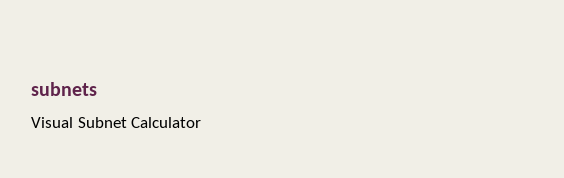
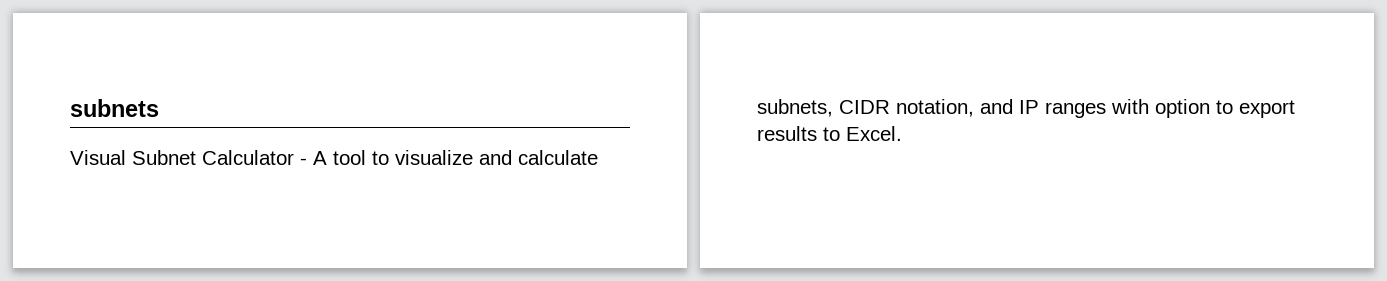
(202, 122) none -> [300,150,598,165] [757,99,1295,118] [757,126,902,141] - A tool to visualize and calculate subnets, CIDR notation, and IP ranges with option to export results to Excel.

